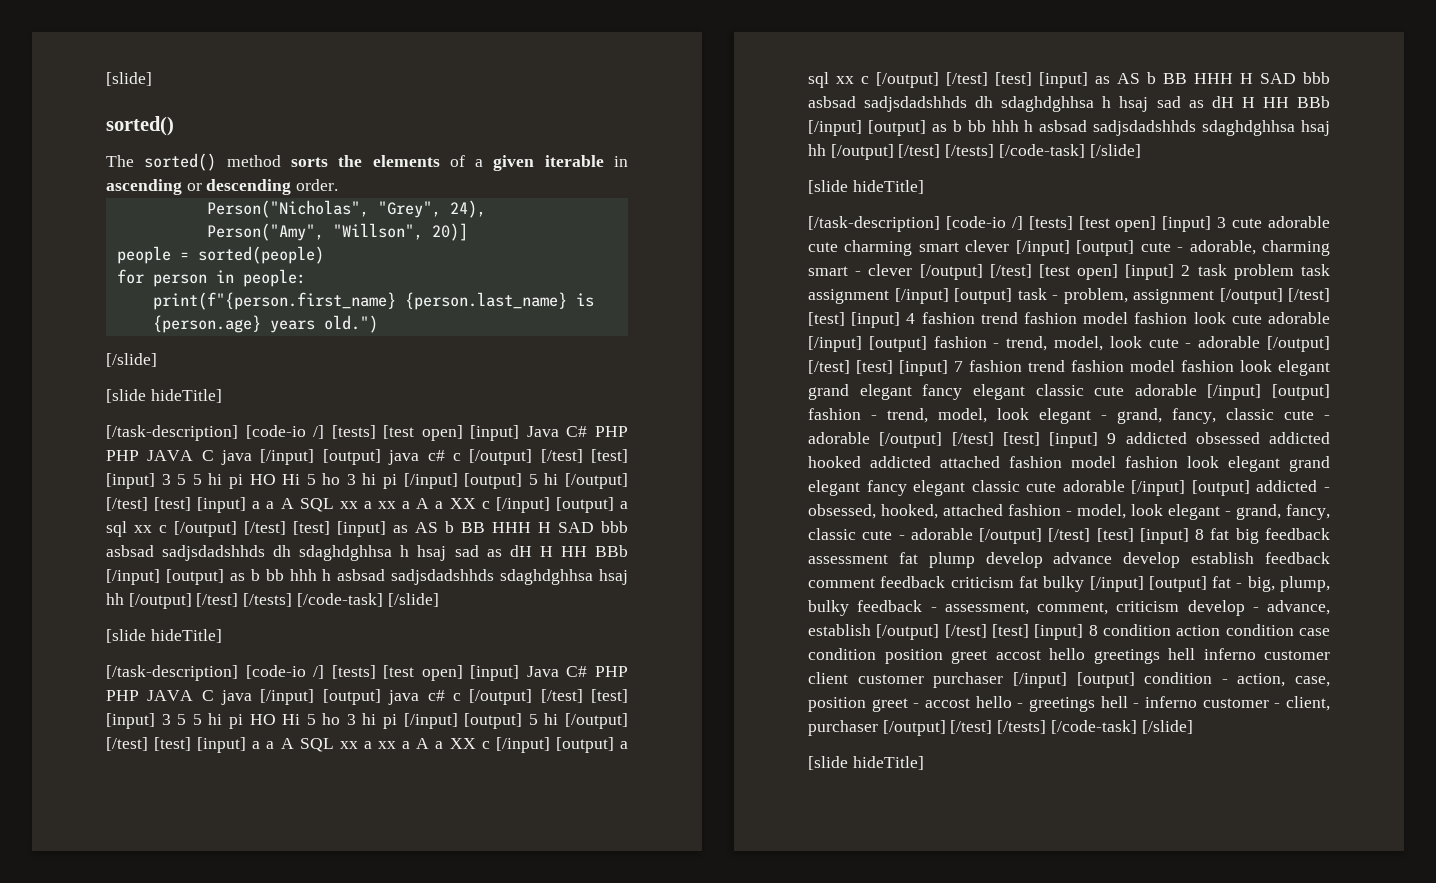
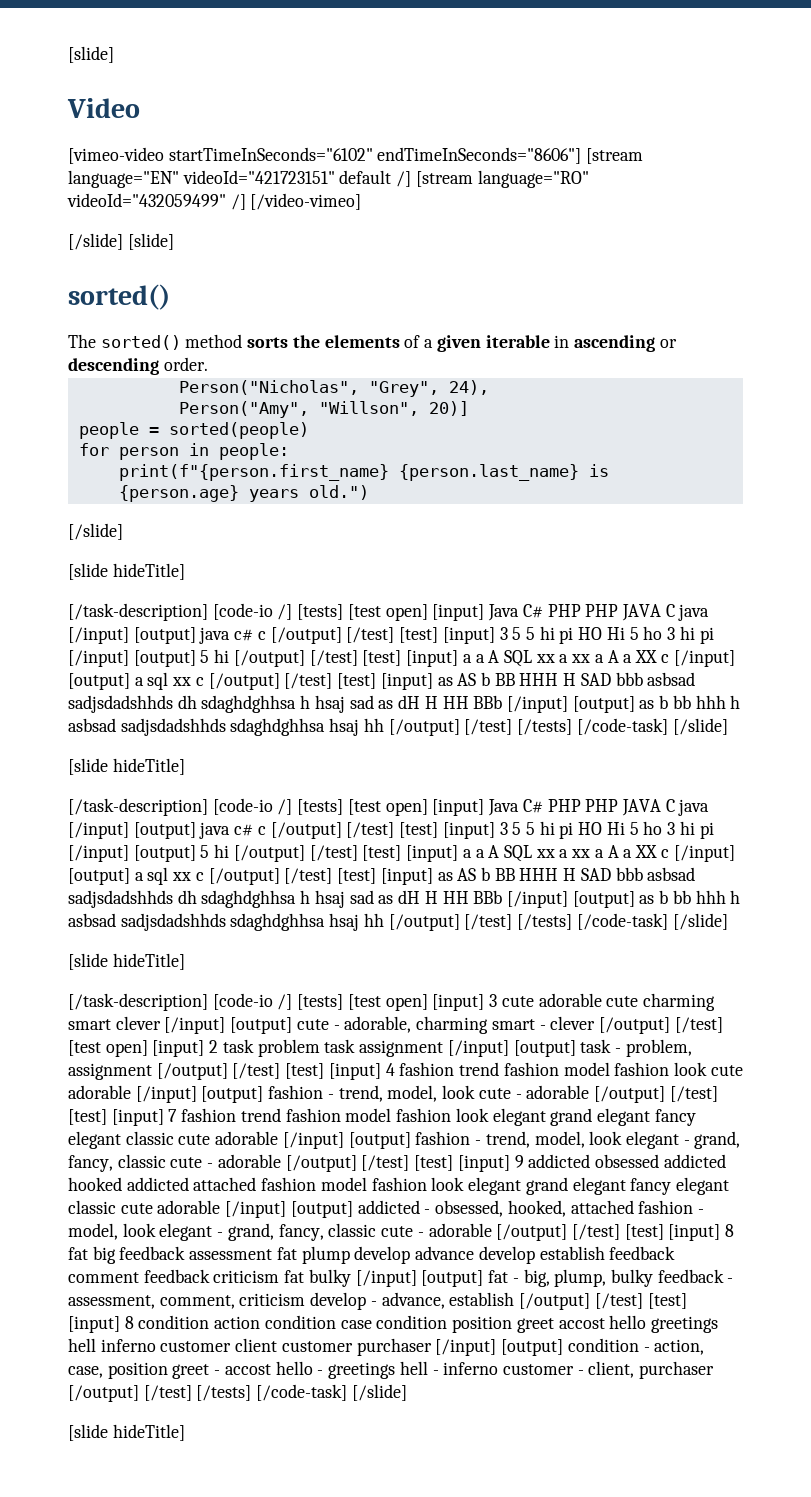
[106,72,152,86] [slide] -> [68,46,114,63] [67,98,140,118] [68,147,644,164] [68,170,589,188] [67,193,362,210] [68,233,174,250] [slide] // Video // [vimeo-video startTimeInSeconds="6102" endTimeInSeconds="8606"] [stream language="EN" videoId="421723151" default /] [stream language="RO" videoId="432059499" /] [/video-vimeo] // [/slide] [slide]

